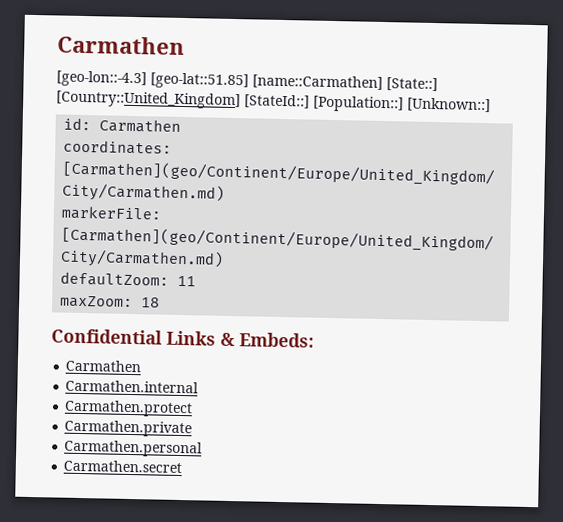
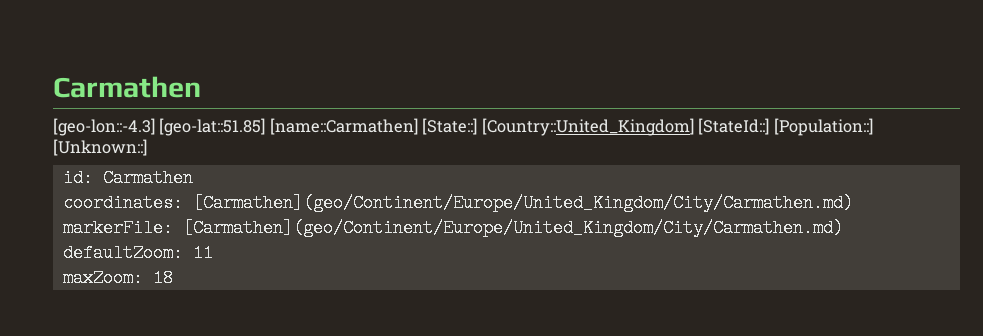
[51,328,314,348] [65,359,142,373] [65,379,200,394] [64,399,194,418] [64,419,193,438] [64,439,204,458] [63,459,183,474] // Confidential Links & Embeds: // Carmathen // Carmathen.internal // Carmathen.protect // Carmathen.private // Carmathen.personal // Carmathen.secret -> (173, 278) none

